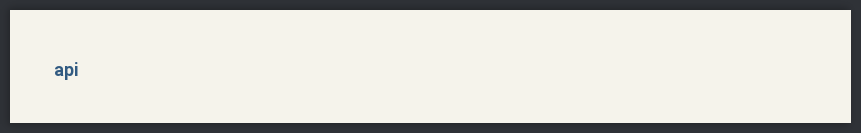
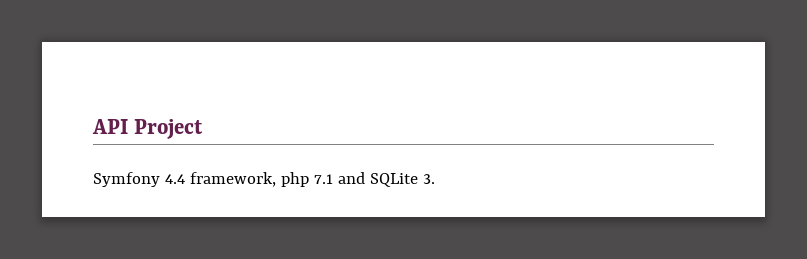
[54,62,78,80] api -> [92,119,204,139] [93,172,435,187] API Project // Symfony 4.4 framework, php 7.1 and SQLite 3.

